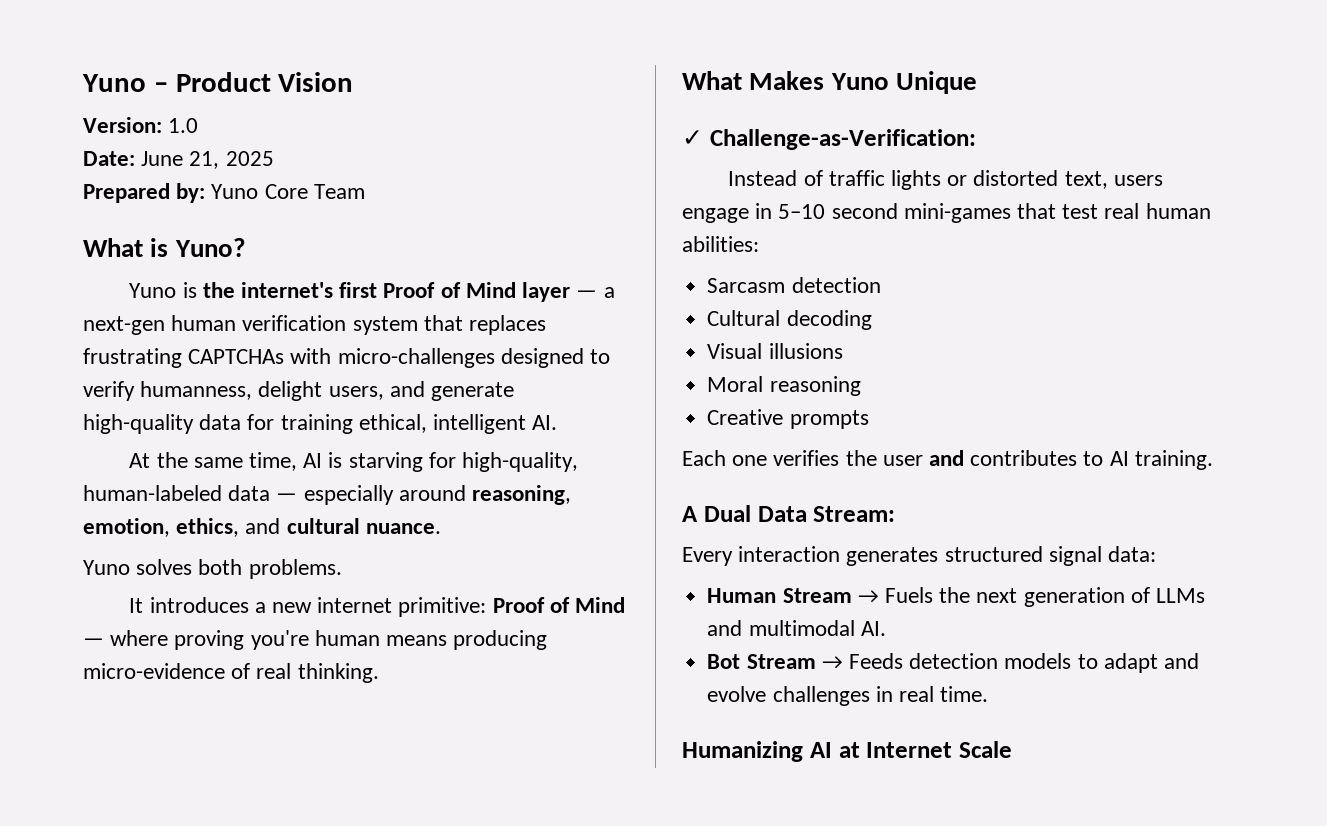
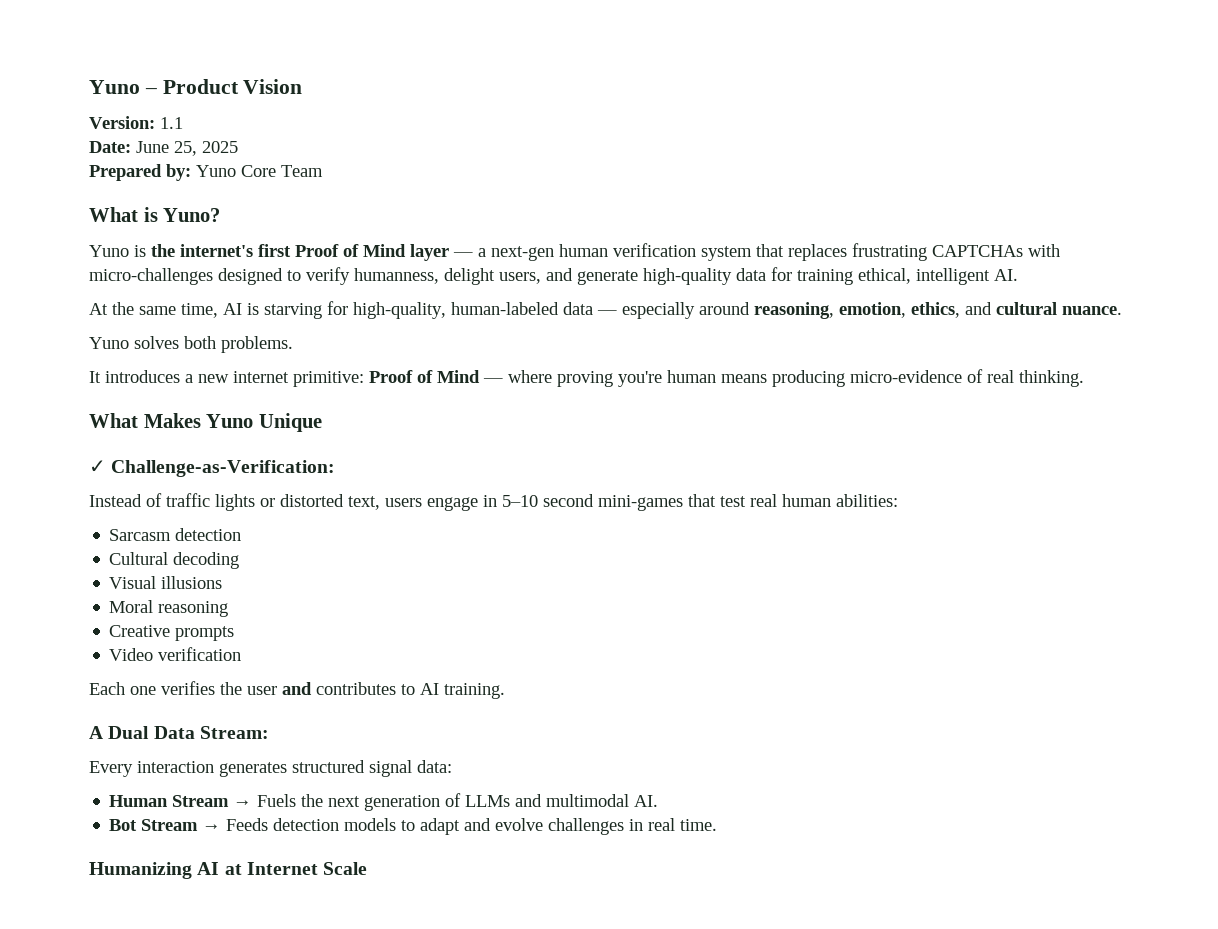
[168,118,199,133] 1.0 -> [160,117,183,129] 1.1
[189,151,220,169] 21, -> [174,141,197,156] 25,
(869, 419) none -> [109,647,242,661] // Video verification

